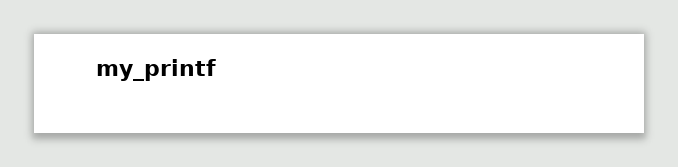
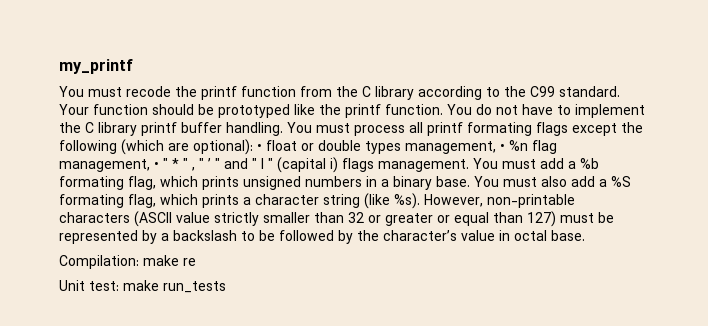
(216, 70) none -> [59,86,620,100] [59,104,645,118] [59,122,643,136] [59,139,557,155] [59,157,599,173] [59,176,631,190] [59,193,575,209] [59,211,614,227] [59,230,585,244] [59,255,196,269] [59,280,226,293] // You must recode the printf function from the C library according to the C99 standard. Your function should be prototyped like the printf function. You do not have to implement the C library printf buffer handling. You must process all printf formating flags except the following (which are optional): • float or double types management, • %n flag management, • " * " , " ’ " and " I " (capital i) flags management. You must add a %b formating flag, which prints unsigned numbers in a binary base. You must also add a %S formating flag, which prints a character string (like %s). However, non-printable characters (ASCII value strictly smaller than 32 or greater or equal than 127) must be represented by a backslash to be followed by the character’s value in octal base. // Compilation: make re // Unit test: make run_tests

